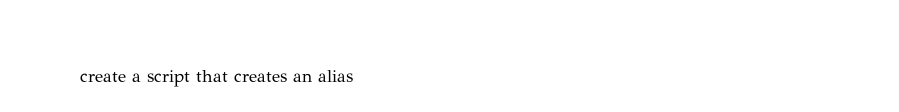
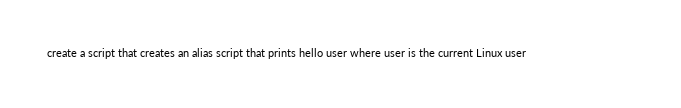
(353, 76) none -> [216,48,526,59] script that prints hello user where user is the current Linux user

